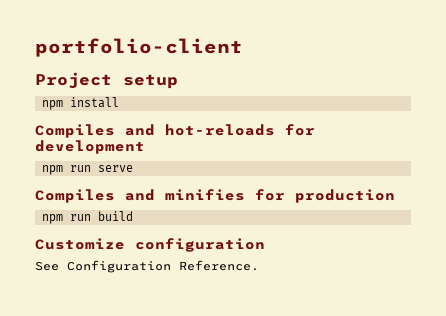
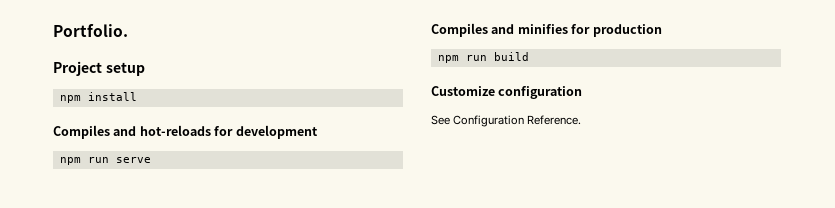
[35,38,243,57] portfolio-client -> [53,24,128,37] Portfolio.

